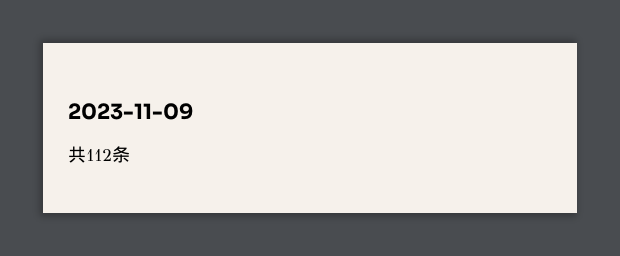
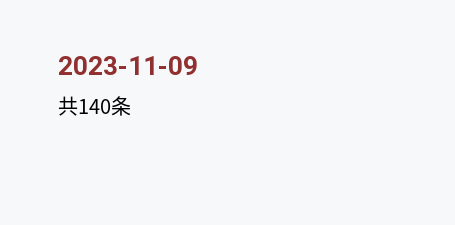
[86,149,112,161] 112 -> [78,99,111,114] 140

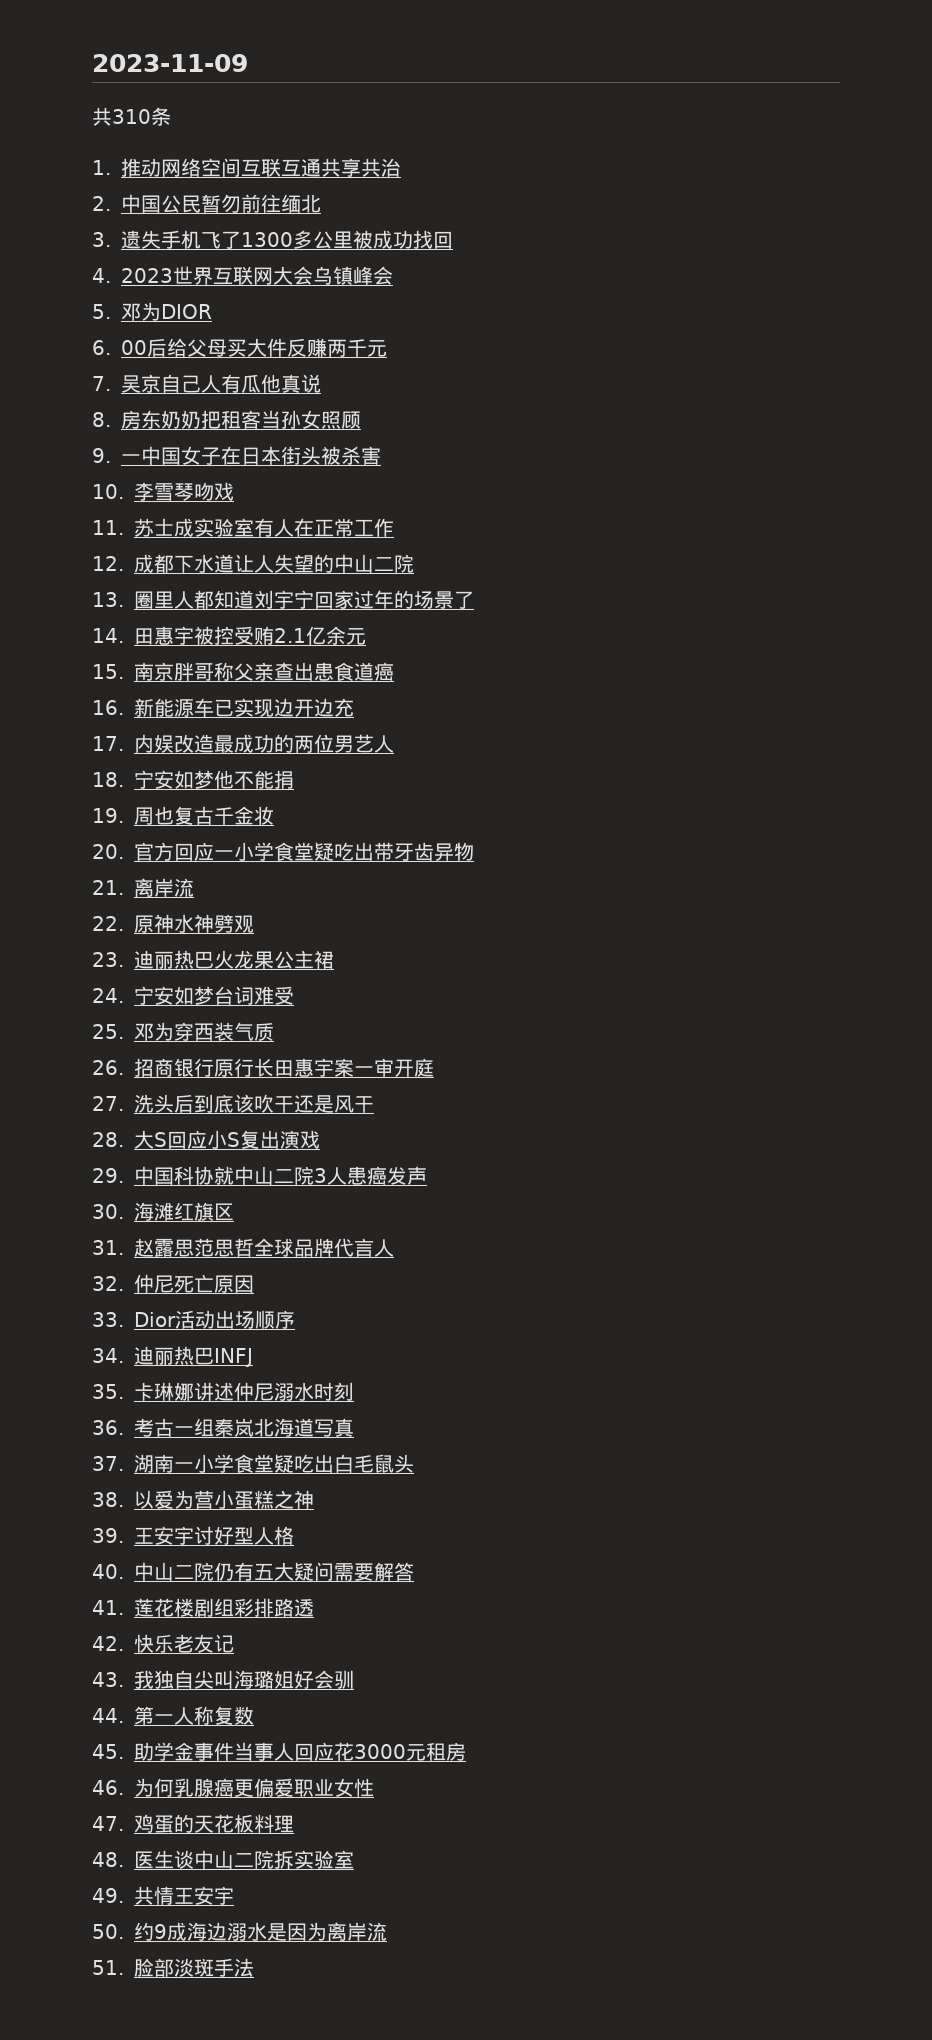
[78,99,111,114] 140 -> [112,109,151,124] 310
(131, 106) none -> [92,158,401,177] [92,194,321,213] [92,230,453,249] [92,266,393,285] [92,302,212,321] [92,338,387,357] [92,374,321,393] [92,410,361,429] [92,446,381,465] [92,482,234,501] [92,518,394,537] [92,554,414,573] [92,590,474,609] [92,626,366,645] [92,662,394,681] [92,698,354,718] [92,734,394,753] [92,770,294,789] [92,806,274,825] [92,842,474,861] [92,878,194,897] [92,914,254,933] [92,950,334,969] [92,986,294,1005] [92,1022,274,1041] [92,1058,434,1077] [92,1094,374,1113] [92,1130,320,1149] [92,1166,427,1185] [92,1202,234,1221] [92,1238,394,1257] [92,1274,254,1293] [92,1310,295,1329] [92,1346,253,1367] [92,1382,354,1401] [92,1418,354,1437] [92,1454,414,1473] [92,1490,314,1509] [92,1526,294,1545] [92,1562,414,1581] [92,1598,314,1617] [92,1634,234,1653] [92,1670,354,1689] [92,1706,254,1725] [92,1742,466,1761] [92,1778,374,1797] [92,1814,294,1833] [92,1850,354,1869] [92,1886,234,1905] [92,1922,387,1941] [92,1958,254,1977] // 1.推动网络空间互联互通共享共治 // 2.中国公民暂勿前往缅北 // 3.遗失手机飞了1300多公里被成功找回 // 4. 2023世界互联网大会乌镇峰会 // 5.邓为DIOR // 6. 00后给父母买大件反赚两千元 // 7.吴京自己人有瓜他真说 // 8.房东奶奶把租客当孙女照顾 // 9.一中国女子在日本街头被杀害 // 10.李雪琴吻戏 // 11.苏士成实验室有人在正常工作 // 12.成都下水道让人失望的中山二院 // 13.圈里人都知道刘宇宁回家过年的场景了 // 14.田惠宇被控受贿2.1亿余元 // 15.南京胖哥称父亲查出患食道癌 // 16.新能源车已实现边开边充 // 17.内娱改造最成功的两位男艺人 // 18.宁安如梦他不能捐 // 19.周也复古千金妆 // 20.官方回应一小学食堂疑吃出带牙齿异物 // 21.离岸流 // 22.原神水神劈观 // 23.迪丽热巴火龙果公主裙 // 24.宁安如梦台词难受 // 25.邓为穿西装气质 // 26.招商银行原行长田惠宇案一审开庭 // 27.洗头后到底该吹干还是风干 // 28.大S回应小S复出演戏 // 29.中国科协就中山二院3人患癌发声 // 30.海滩红旗区 // 31.赵露思范思哲全球品牌代言人 // 32.仲尼死亡原因 // 33. Dior活动出场顺序 // 34.迪丽热巴INFJ // 35.卡琳娜讲述仲尼溺水时刻 // 36.考古一组秦岚北海道写真 // 37.湖南一小学食堂疑吃出白毛鼠头 // 38.以爱为营小蛋糕之神 // 39.王安宇讨好型人格 // 40.中山二院仍有五大疑问需要解答 // 41.莲花楼剧组彩排路透 // 42.快乐老友记 // 43.我独自尖叫海璐姐好会驯 // 44.第一人称复数 // 45.助学金事件当事人回应花3000元租房 // 46.为何乳腺癌更偏爱职业女性 // 47.鸡蛋的天花板料理 // 48.医生谈中山二院拆实验室 // 49.共情王安宇 // 50.约9成海边溺水是因为离岸流 // 51.脸部淡斑手法

